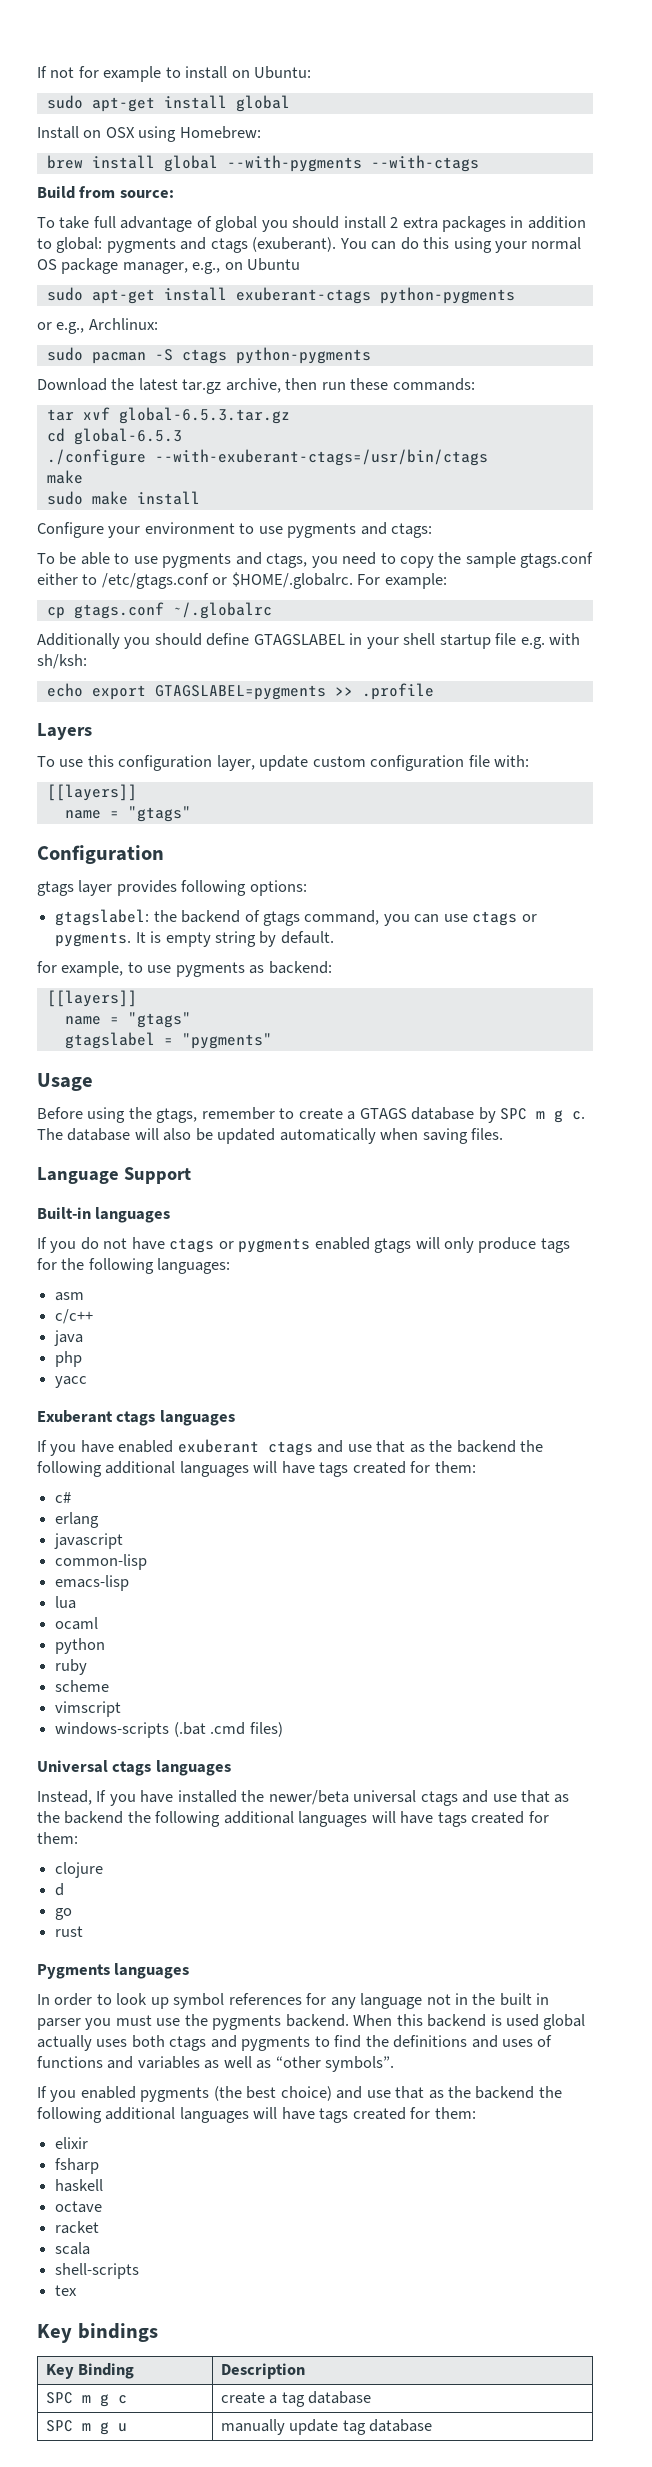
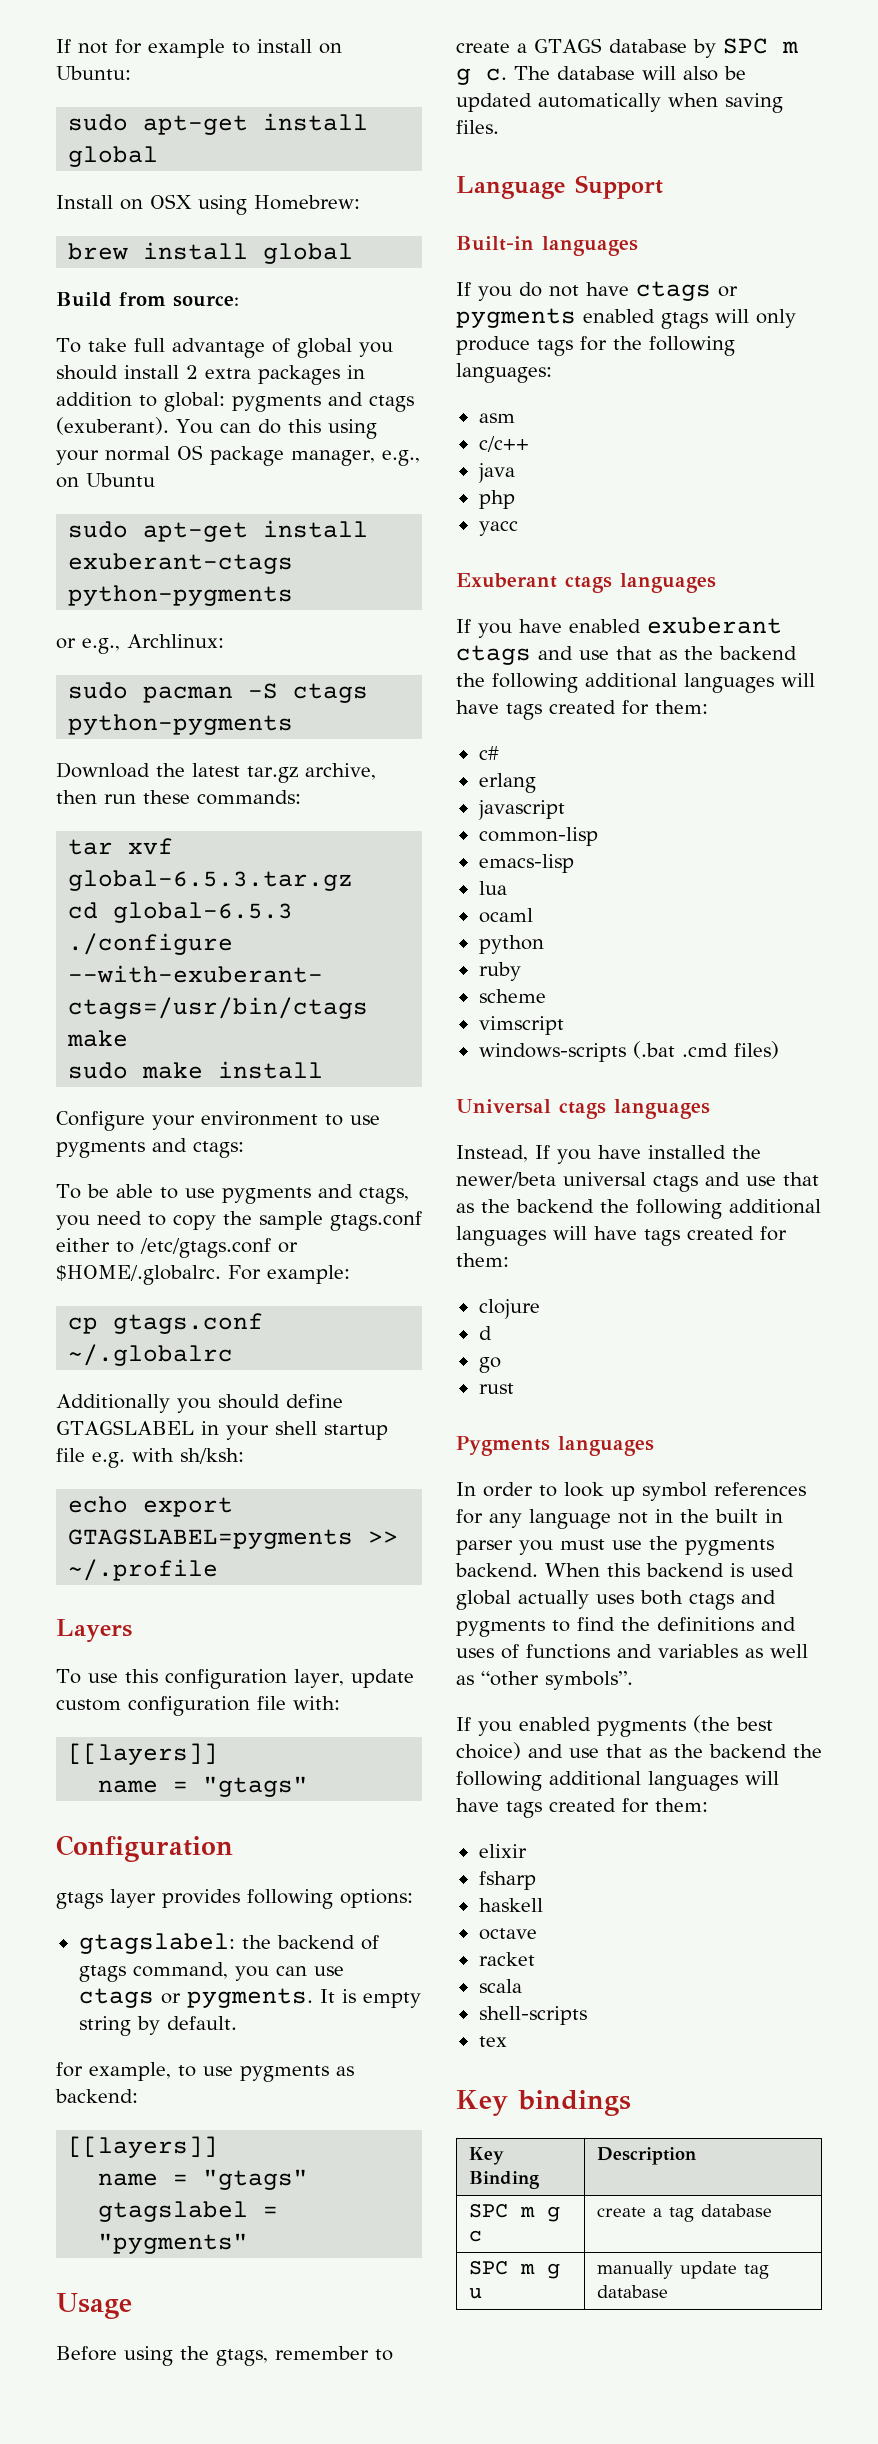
[226,155,479,172] --with-pygments --with-ctags -> (354, 253) none
[361,683,434,700] .profile -> [68,1559,219,1581] ~/.profile

